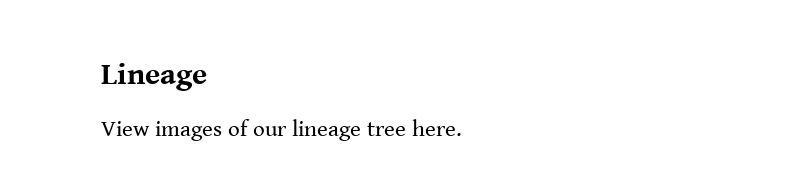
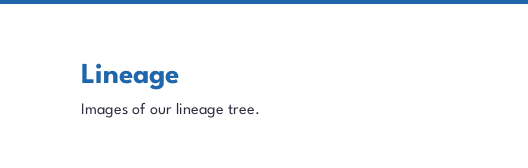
[101,121,223,141] View images -> [81,103,128,118] Images
[367,119,463,136] tree here. -> [228,104,261,115] tree.

